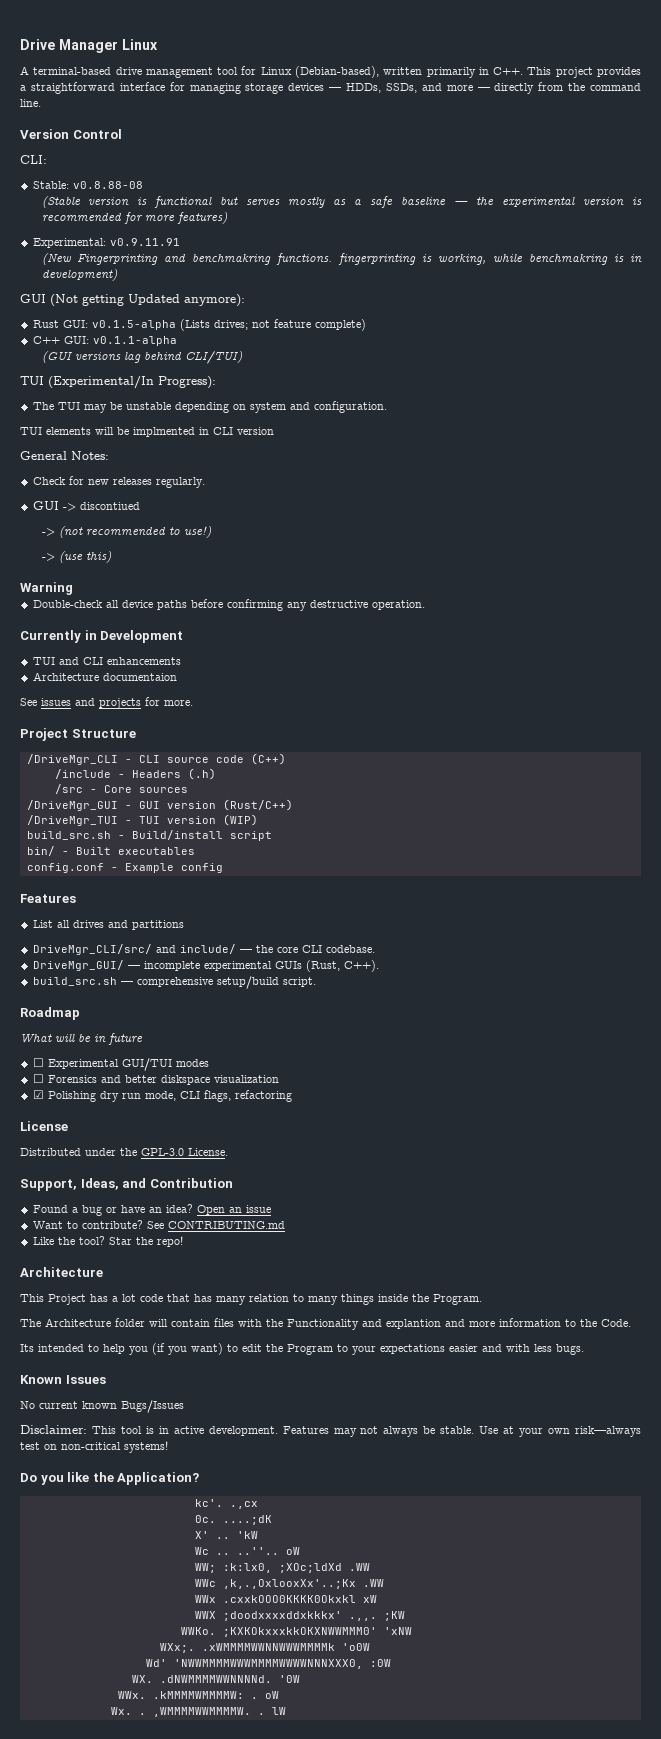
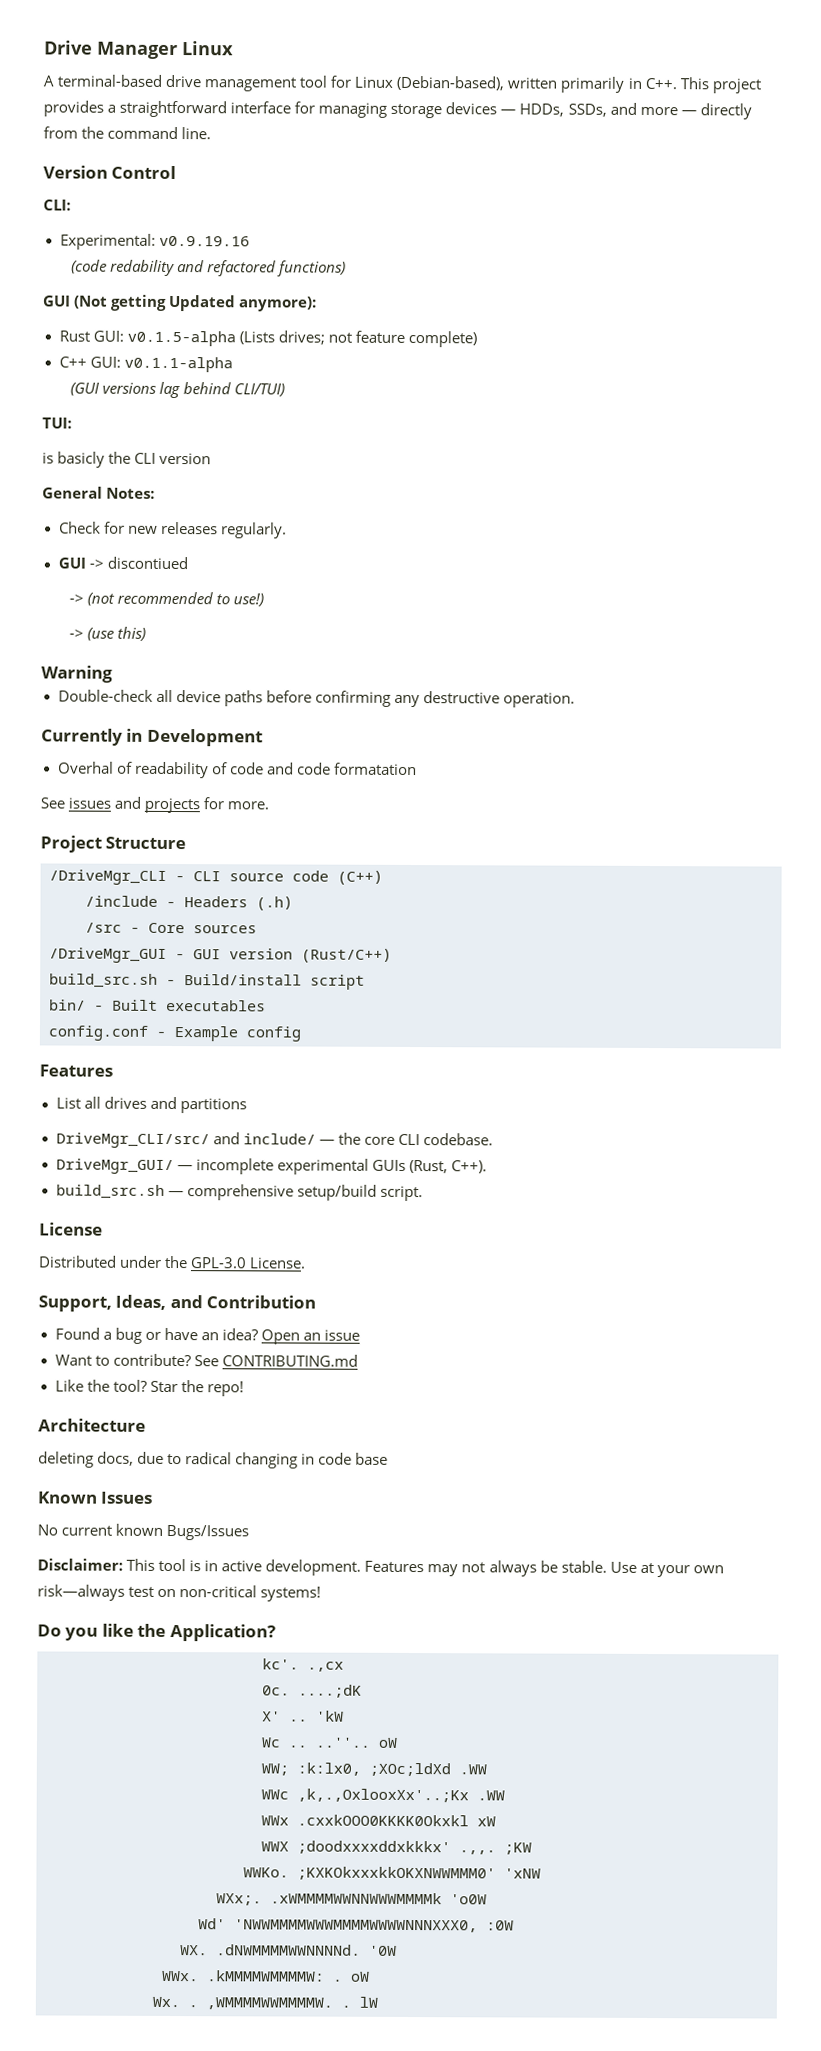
[32,181,143,189] [41,196,643,208] [41,212,228,224] [32,238,180,248] [41,253,642,265] [41,269,118,281] Stable: v0.8.88-08 // (Stable version is functional but serves mostly as a safe baseline — the experimental version is recommended for more features) // Experimental: v0.9.11.91 // (New Fingerprinting and benchmakring functions. fingerprinting is working, while benchmakring is in development) -> [59,233,250,250] [70,259,346,277] Experimental: v0.9.19.16 // (code redability and refactored functions)
[20,376,216,389] [32,401,387,413] [20,427,209,437] TUI (Experimental/In Progress): // The TUI may be unstable depending on system and configuration. // TUI elements will be implmented in -> [42,417,72,429] [42,451,132,468] TUI: // is basicly the
[32,657,181,665] [32,672,177,681] TUI and CLI enhancements // Architecture documentaion -> [57,761,417,779] Overhal of readability of code and code formatation
[26,814,258,826] // /DriveMgr_TUI - TUI version (WIP) -> (392, 955) none
[20,1007,80,1020] [20,1033,143,1045] [32,1058,209,1071] [32,1074,279,1085] [32,1090,292,1102] // Roadmap // What will be in future // ☐ Experimental GUI/TUI modes // ☐ Forensics and better diskspace visualization // ☑ Polishing dry run mode, CLI flags, refactoring -> (423, 1193) none
[20,1294,482,1305] [20,1318,631,1330] [20,1343,584,1355] This Project has a lot code that has many relation to many things inside the Program. // The Architecture folder will contain files with the Functionality and explantion and more information to the Code. // Its intended to help you (if you want) to edit the Program to your expectations easier and with less bugs. -> [38,1451,389,1469] deleting docs, due to radical changing in code base

